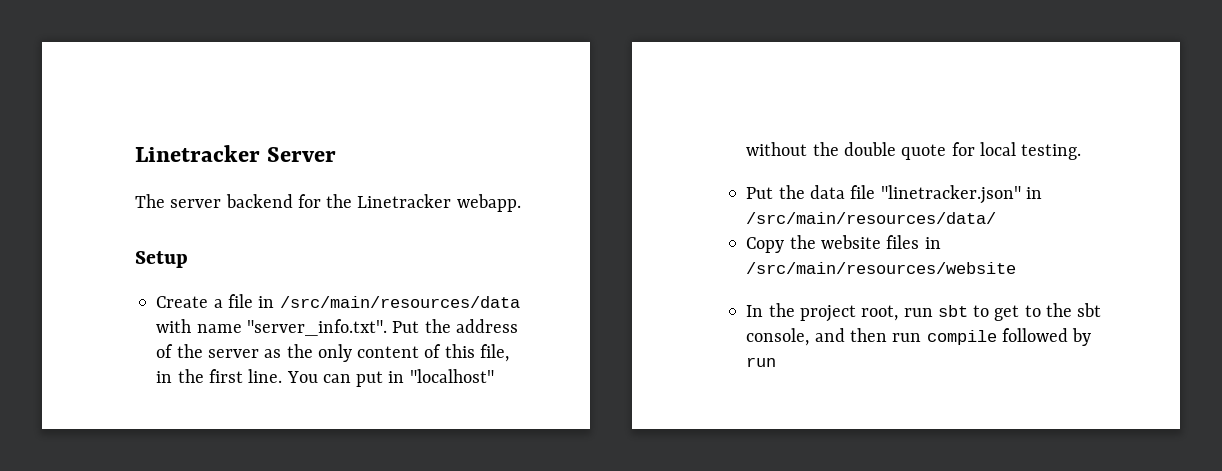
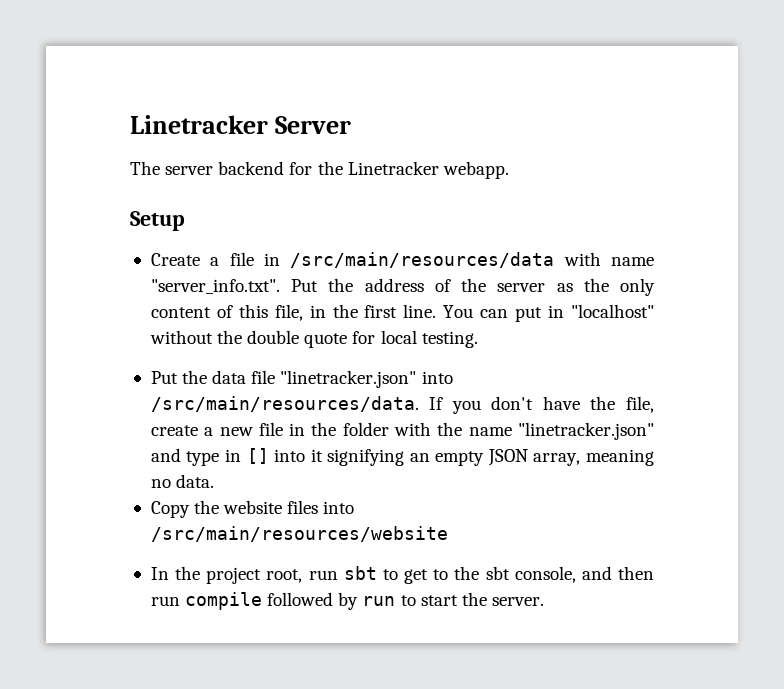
[1025,187,1042,199] [746,212,997,224] in /src/main/resources/data/ -> [421,371,453,384] [150,396,654,414] [150,422,654,440] [150,448,654,466] [150,474,215,488] into /src/main/resources/data. If you don't have the file, create a new file in the folder with the name "linetracker.json" and type in [] into it signifying an empty JSON array, meaning no data.
[924,237,941,249] in -> [323,501,355,514] into
(777, 362) none -> [400,592,544,606] to start the server.

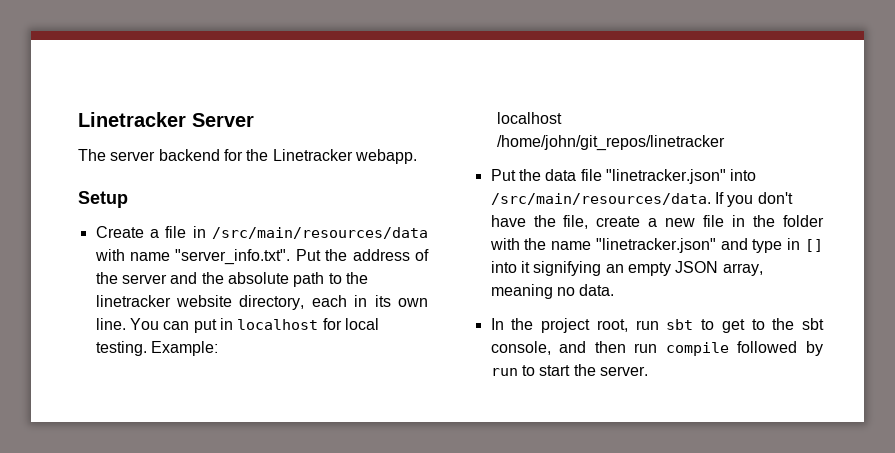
[556,278,656,296] [150,304,398,321] as the only content of this file, in the first -> [170,272,368,287] [95,295,428,310] and the absolute path to the linetracker website directory, each in its own
[571,304,655,318] [149,330,348,348] "localhost" without the double quote -> [237,319,319,330] localhost
(478, 339) none -> [150,341,218,356] [497,112,563,124] [497,135,726,151] Example: // localhost // /home/john/git_repos/linetracker
[150,500,355,518] [150,526,448,542] // Copy the website files into /src/main/resources/website -> (615, 290) none

